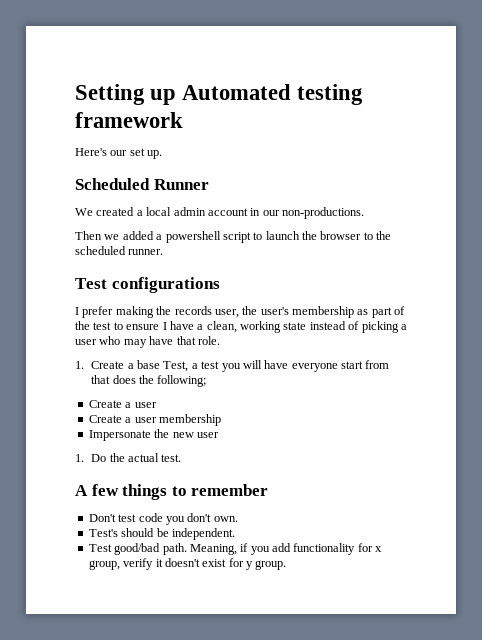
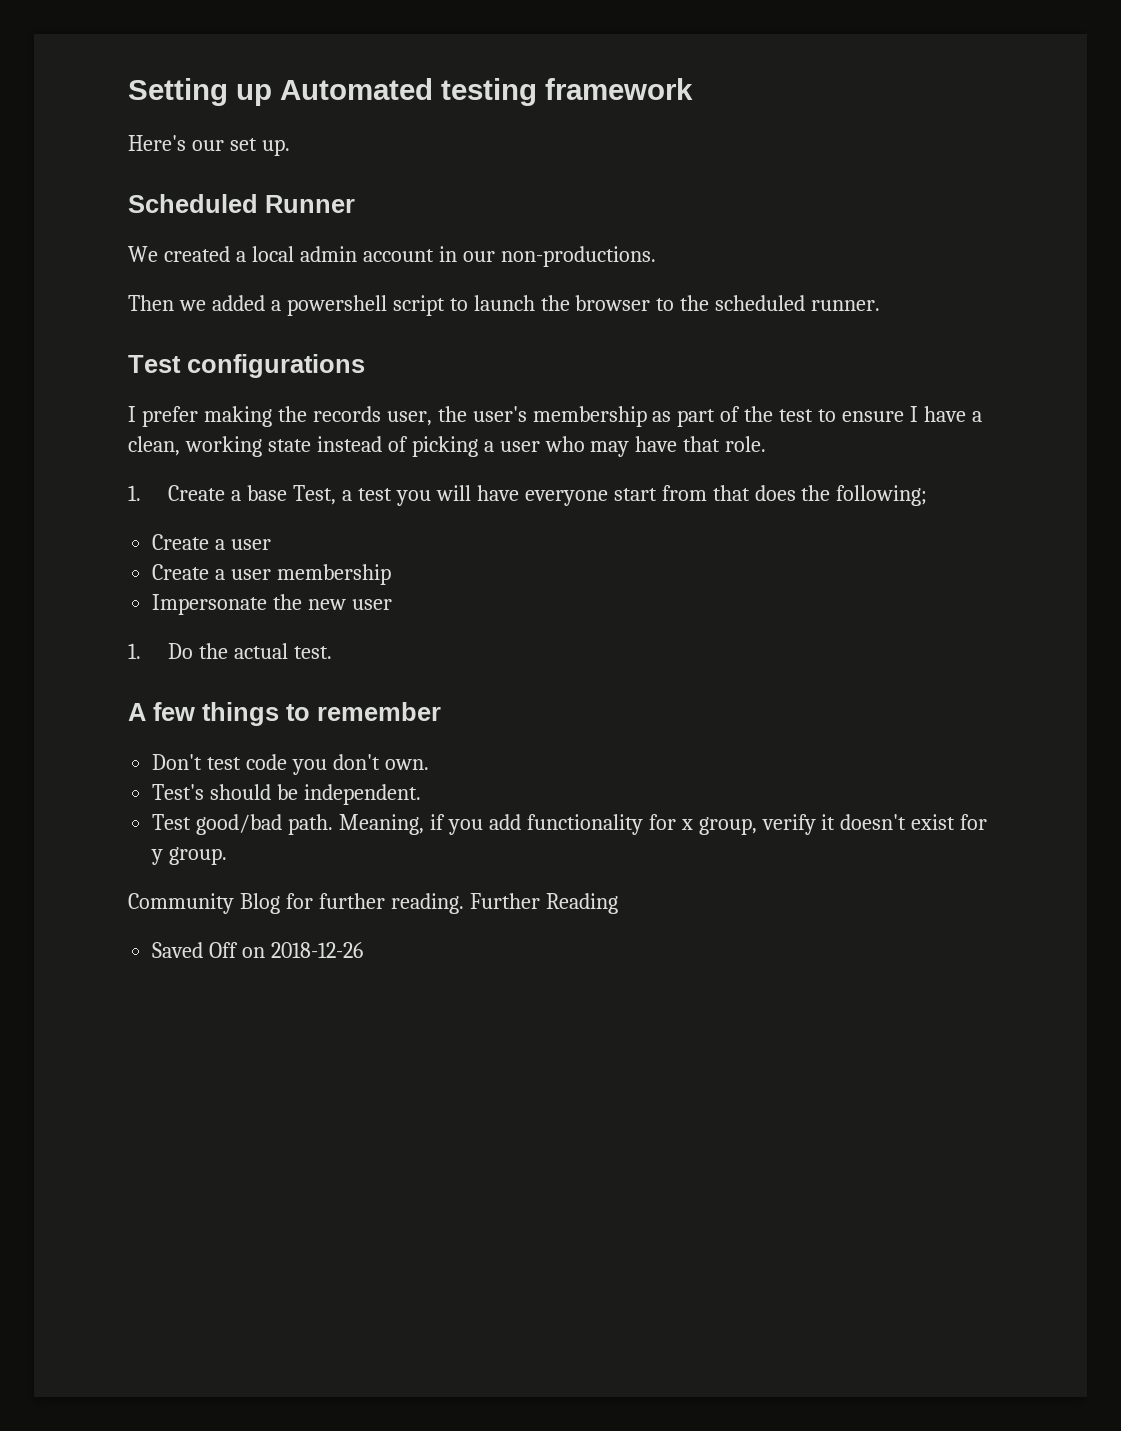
(287, 565) none -> [128,893,618,914] [152,942,364,958] // Community Blog for further reading. Further Reading // Saved Off on 2018-12-26

